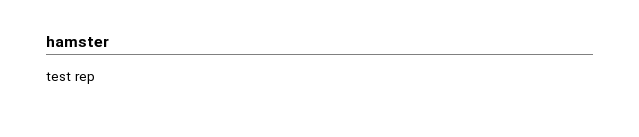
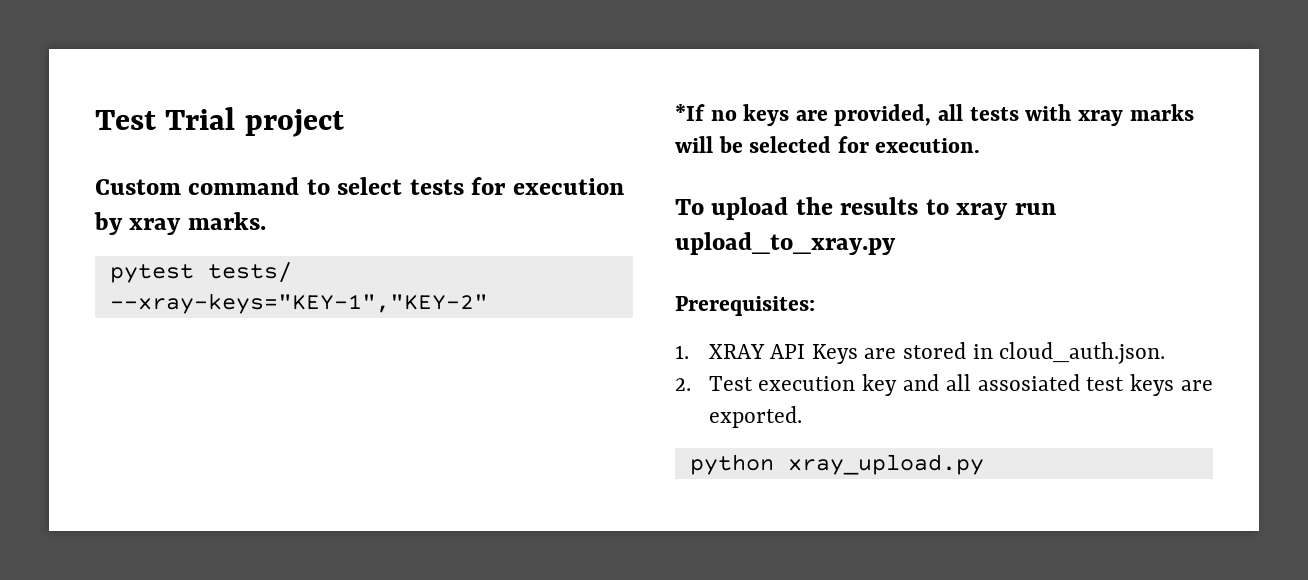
[46,36,109,47] [46,72,95,84] hamster // test rep -> [95,107,344,137] [95,177,624,195] [94,212,266,235] [109,262,292,283] [109,293,488,314] [675,104,1194,126] [675,136,981,153] [675,197,1056,220] [675,232,896,255] [675,296,815,316] [675,342,1166,364] [675,374,1213,396] [708,406,802,428] [689,454,984,475] Test Trial project // Custom command to select tests for execution by xray marks. // pytest tests/ --xray-keys="KEY-1","KEY-2" // *If no keys are provided, all tests with xray marks will be selected for execution. // To upload the results to xray run upload_to_xray.py // Prerequisites: // 1. XRAY API Keys are stored in cloud_auth.json. // 2. Test execution key and all assosiated test keys are exported. // python xray_upload.py

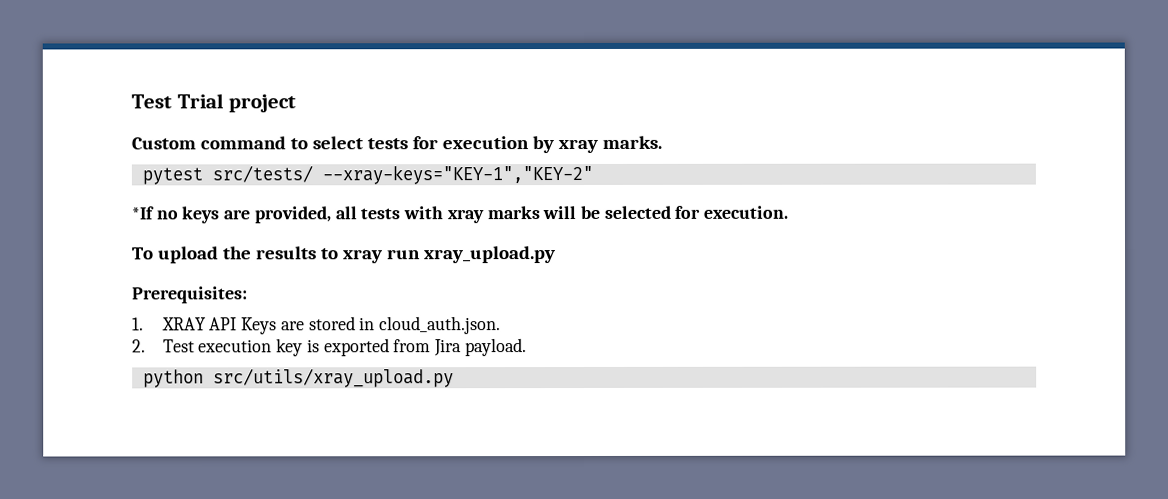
[207,262,292,283] tests/ -> [211,165,313,183] src/tests/
[675,232,896,255] upload_to_xray.py -> [422,246,556,264] xray_upload.py
[902,374,1213,396] [708,406,802,428] and all assosiated test keys are exported. -> [306,338,527,357] is exported from Jira payload.
[787,454,984,475] xray_upload.py -> [212,368,454,388] src/utils/xray_upload.py

